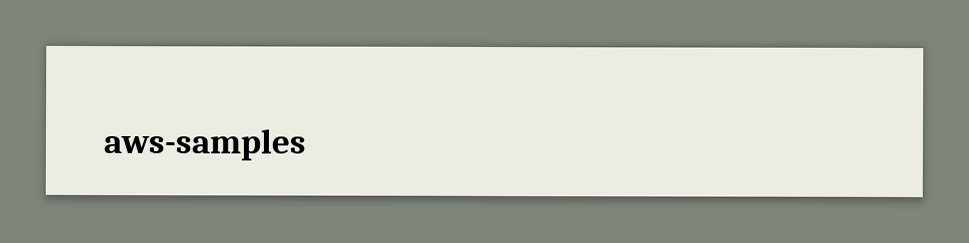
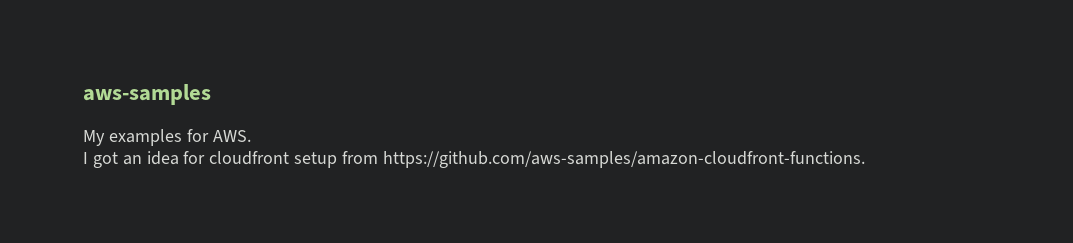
(306, 144) none -> [83,129,251,146] [83,151,865,168] // My examples for AWS. // I got an idea for cloudfront setup from https://github.com/aws-samples/amazon-cloudfront-functions.

